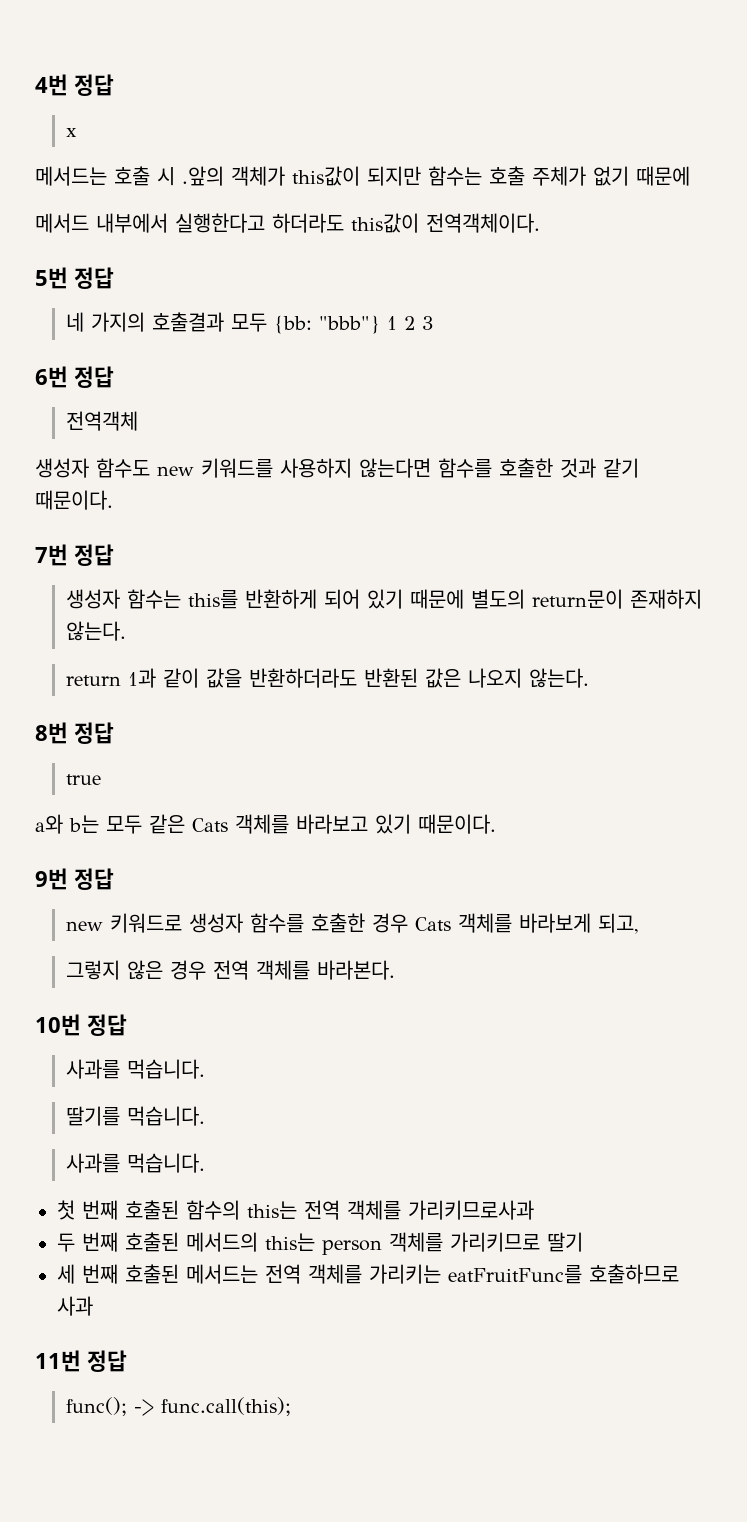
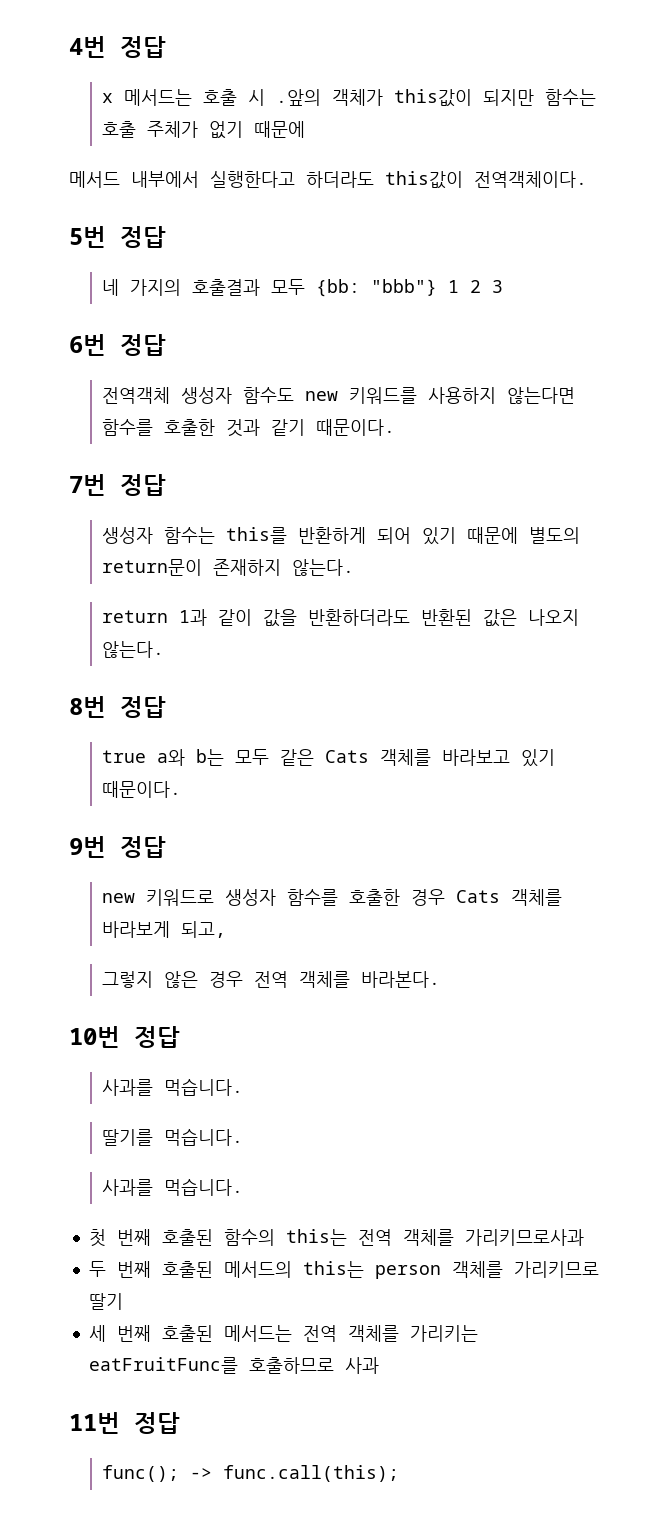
(77, 132) // -> (114, 98) none
(138, 421) // -> (171, 395) none
(101, 779) // -> (147, 756) none

